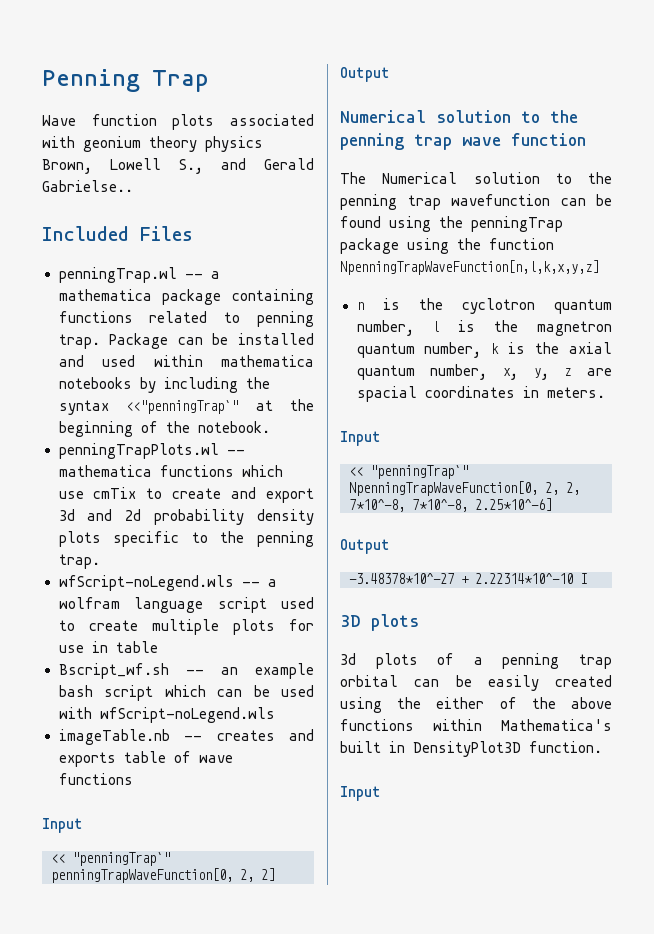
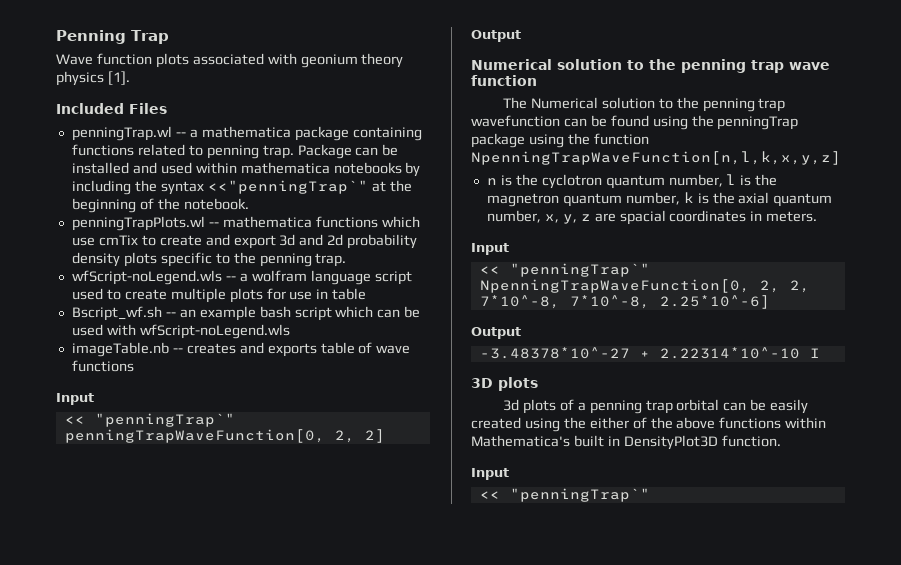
[42,158,314,174] [42,180,133,192] Brown, Lowell S., and Gerald Gabrielse.. -> [107,71,130,85] [1].
(381, 793) none -> [479,488,650,502] // << "penningTrap`"

